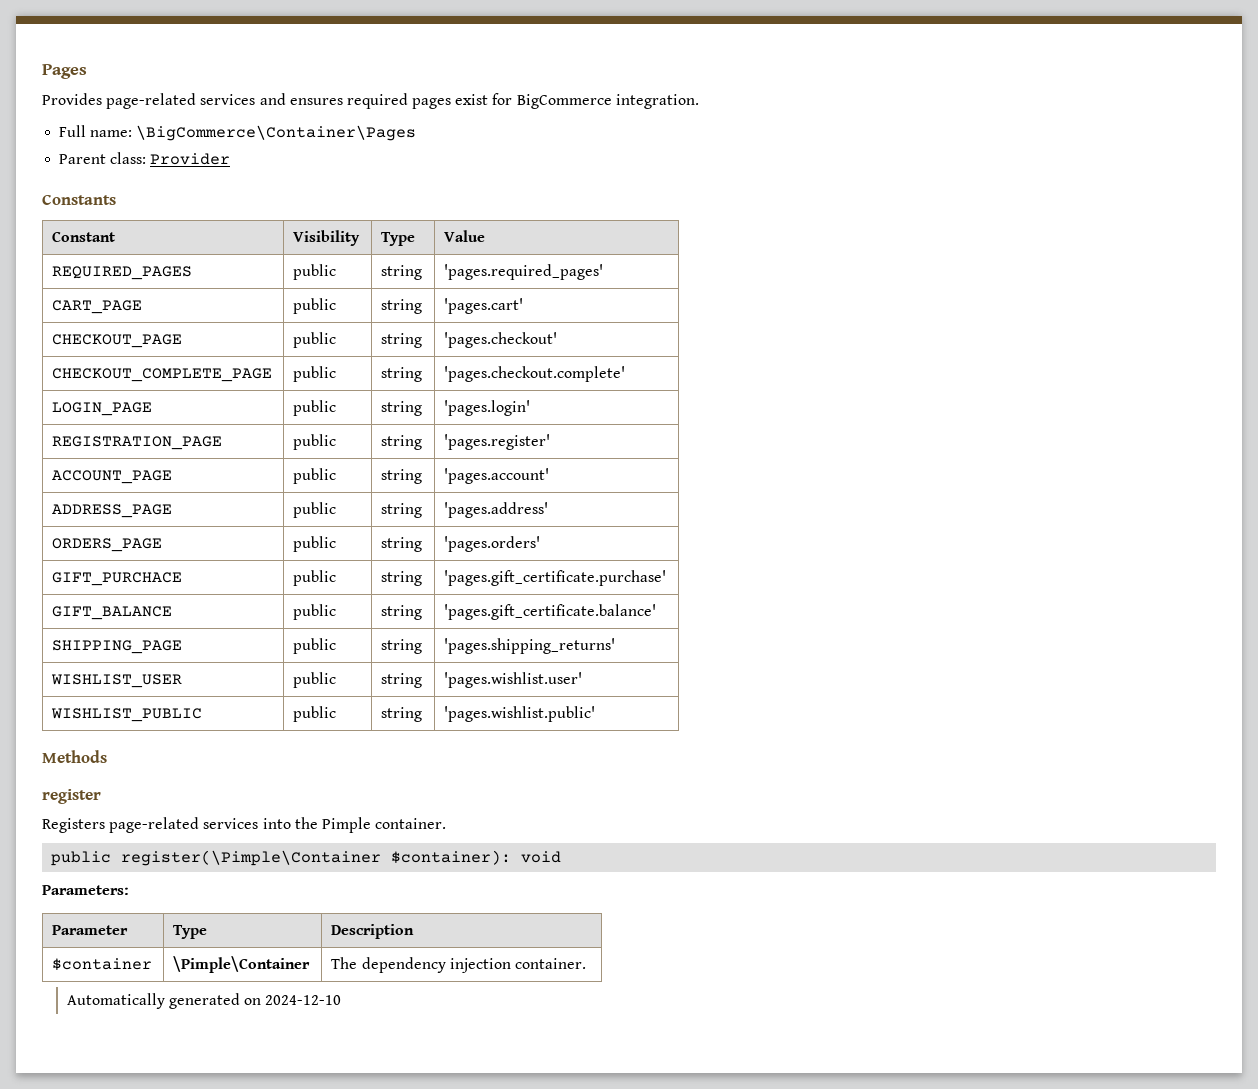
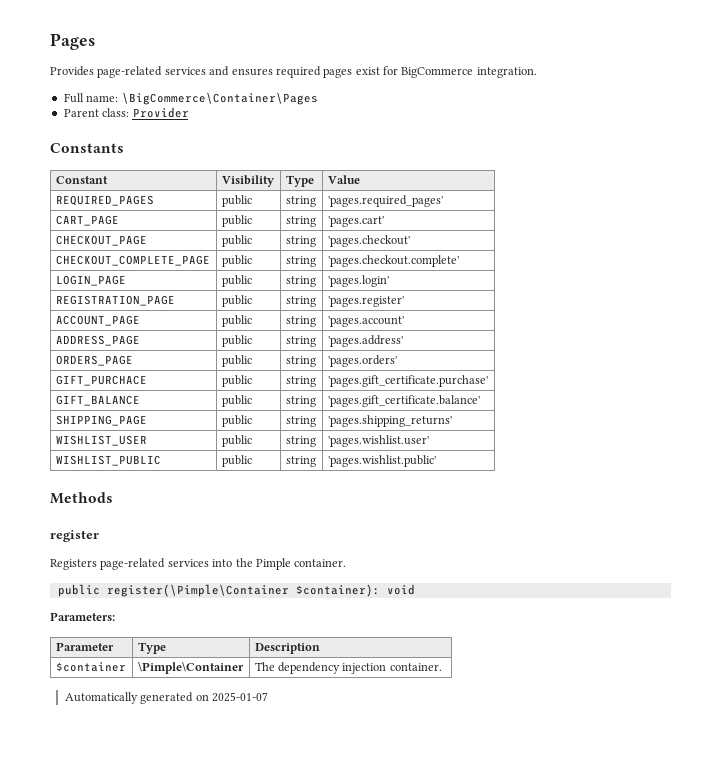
[265,995,342,1005] 2024-12-10 -> [212,692,269,702] 2025-01-07

